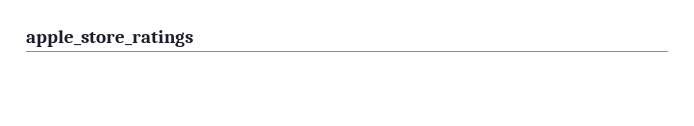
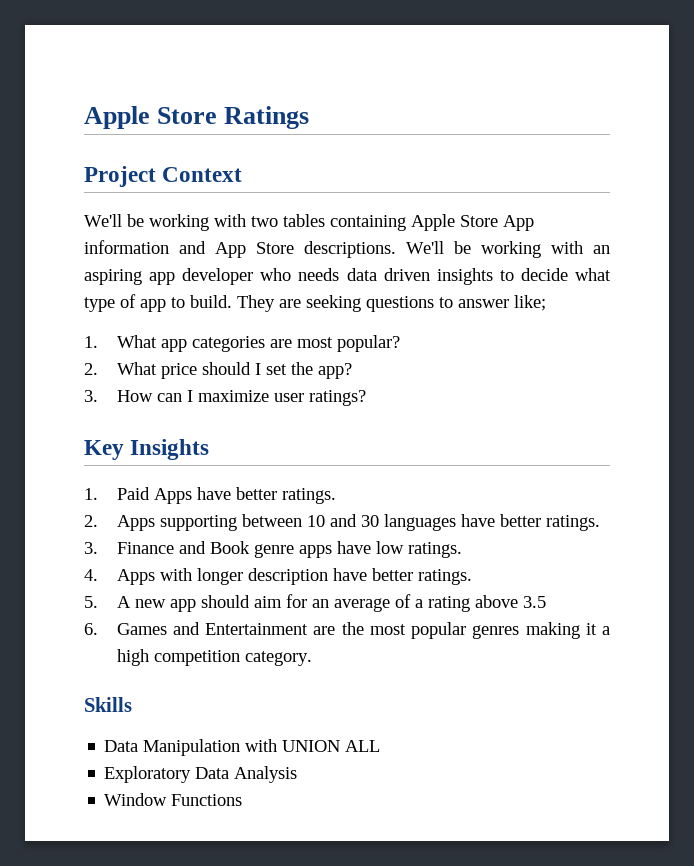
[26,30,193,47] apple_store_ratings -> [84,106,310,129] [84,166,243,187] [84,214,534,231] [84,240,610,258] [84,268,612,285] [84,294,546,312] [84,335,400,352] [84,362,352,379] [84,390,366,406] [84,439,210,460] [84,487,336,504] [84,514,600,531] [84,541,462,558] [84,568,472,585] [84,594,546,612] [84,622,611,639] [116,649,312,666] [84,697,132,712] [104,739,381,756] [104,766,298,783] [104,793,243,806] Apple Store Ratings // Project Context // We'll be working with two tables containing Apple Store App information and App Store descriptions. We'll be working with an aspiring app developer who needs data driven insights to decide what type of app to build. They are seeking questions to answer like; // 1. What app categories are most popular? // 2. What price should I set the app? // 3. How can I maximize user ratings? // Key Insights // 1. Paid Apps have better ratings. // 2. Apps supporting between 10 and 30 languages have better ratings. // 3. Finance and Book genre apps have low ratings. // 4. Apps with longer description have better ratings. // 5. A new app should aim for an average of a rating above 3.5 // 6. Games and Entertainment are the most popular genres making it a high competition category. // Skills // Data Manipulation with UNION ALL // Exploratory Data Analysis // Window Functions

